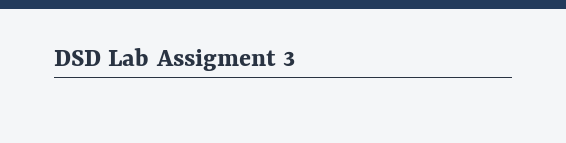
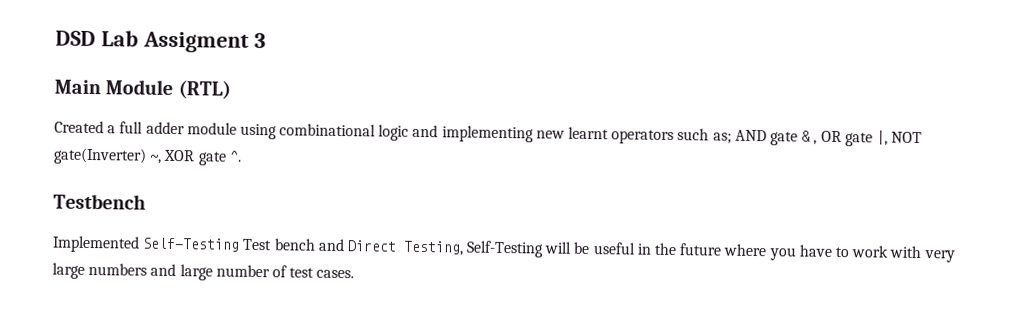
(296, 58) none -> [54,79,231,100] [54,120,923,147] [53,147,242,166] [53,193,146,210] [52,235,955,263] [52,262,355,281] // Main Module (RTL) // Created a full adder module using combinational logic and implementing new learnt operators such as; AND gate & , OR gate |, NOT gate(Inverter) ~, XOR gate ^. // Testbench // Implemented Self-Testing Test bench and Direct Testing, Self-Testing will be useful in the future where you have to work with very large numbers and large number of test cases.

